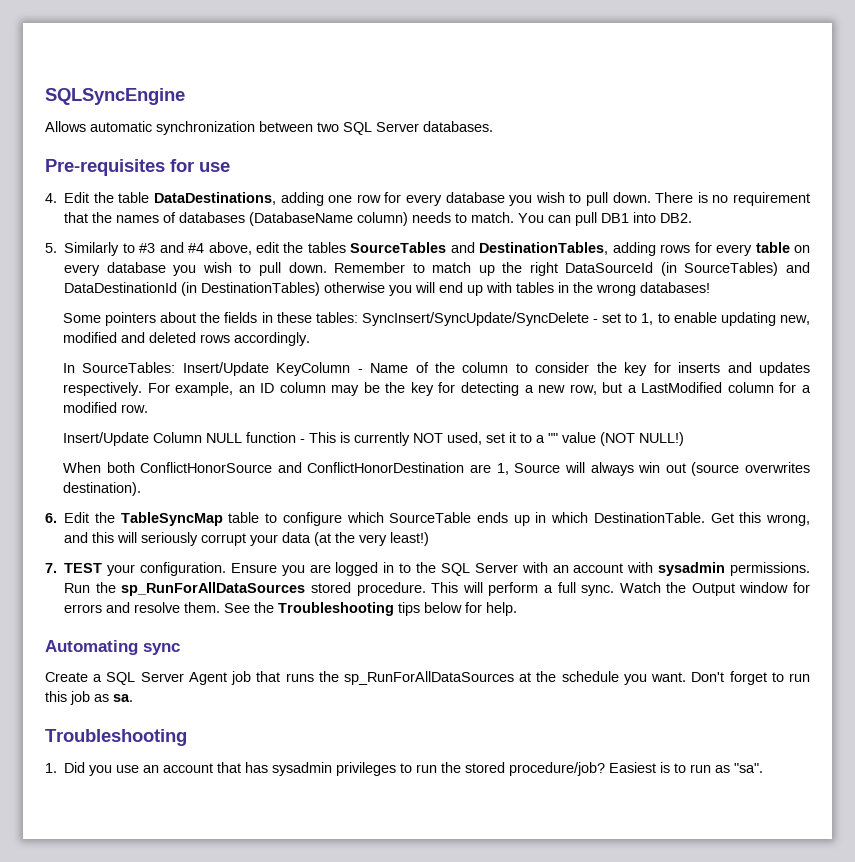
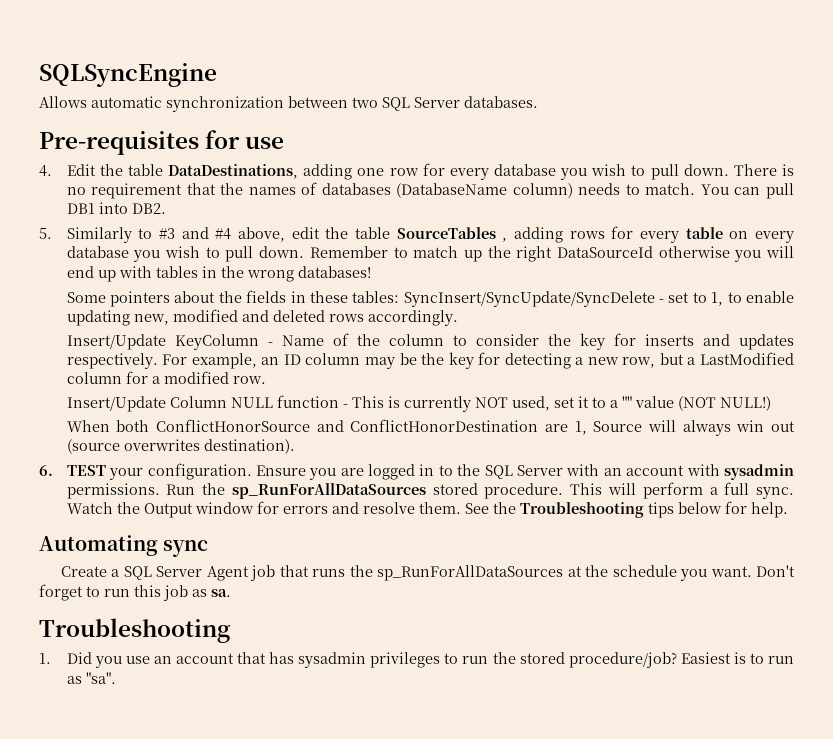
[307,242,609,255] tables SourceTables and DestinationTables, -> [355,227,508,242] table SourceTables ,
[660,262,810,276] [64,282,321,296] (in SourceTables) and DataDestinationId (in DestinationTables) -> (653, 252) none
[62,362,176,373] In SourceTables: -> (458, 318) none
[64,512,810,526] [64,532,430,546] [45,563,57,573] Edit the TableSyncMap table to configure which SourceTable ends up in which DestinationTable. Get this wrong, and this will seriously corrupt your data (at the very least!) // 7. -> (53, 470) none

